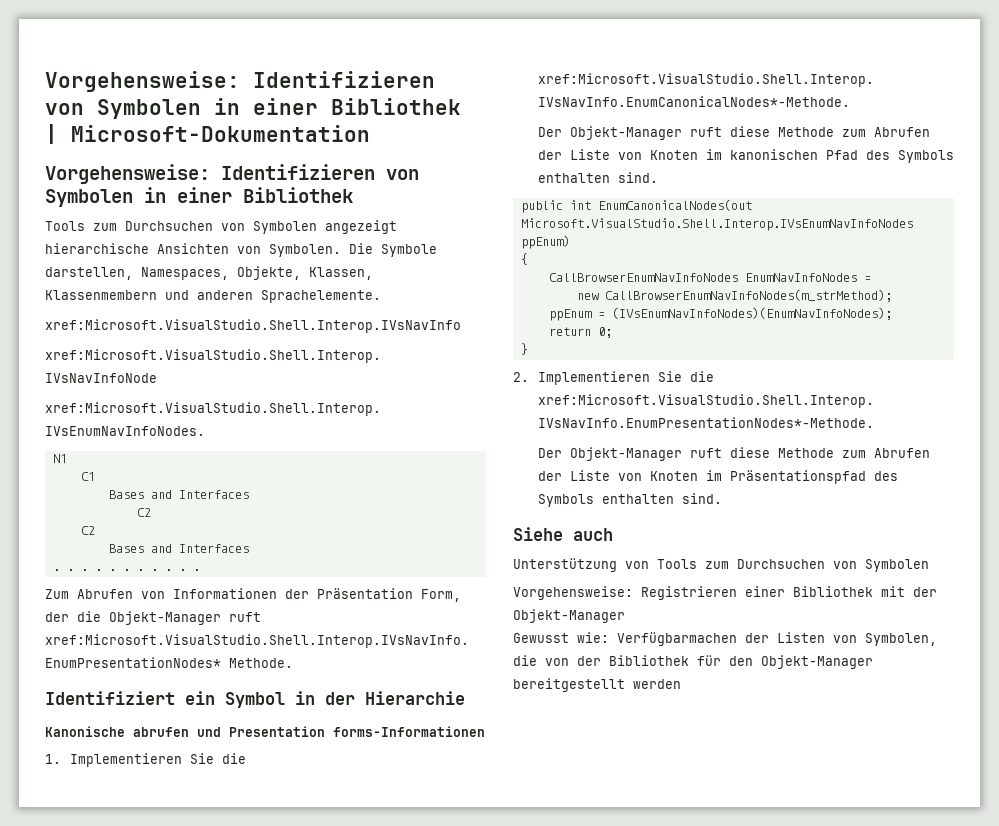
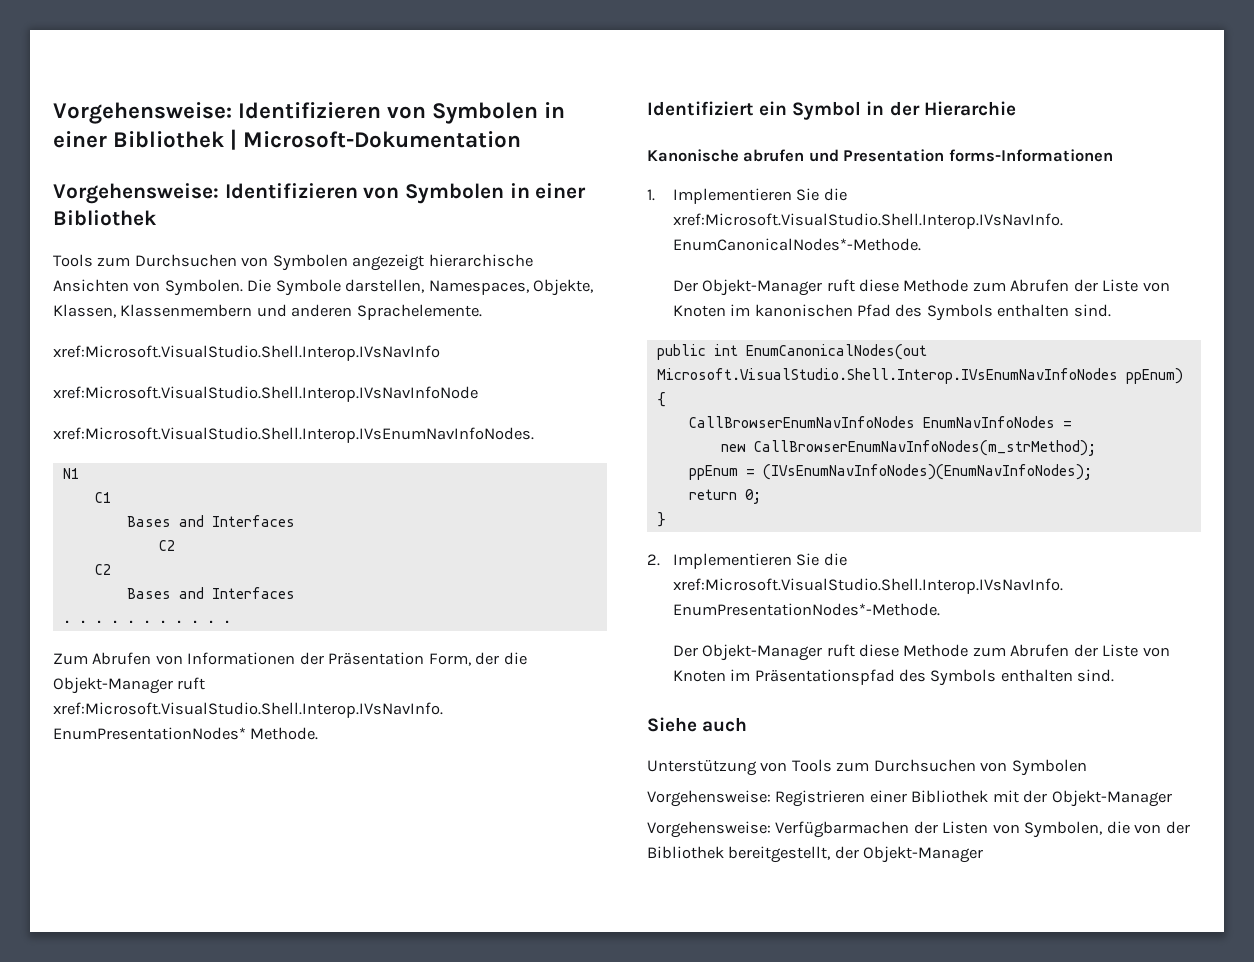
[513,632,609,643] Gewusst wie: -> [647,821,771,838] Vorgehensweise:
[697,655,873,669] [513,678,681,692] für den Objekt-Manager bereitgestellt werden -> [728,846,984,863] bereitgestellt, der Objekt-Manager

